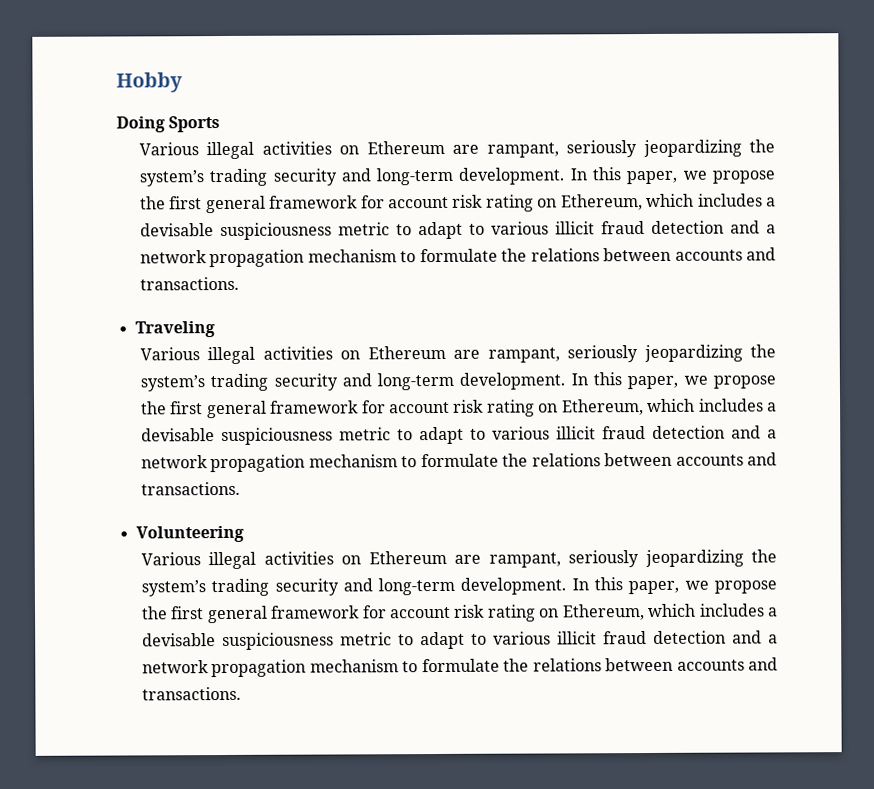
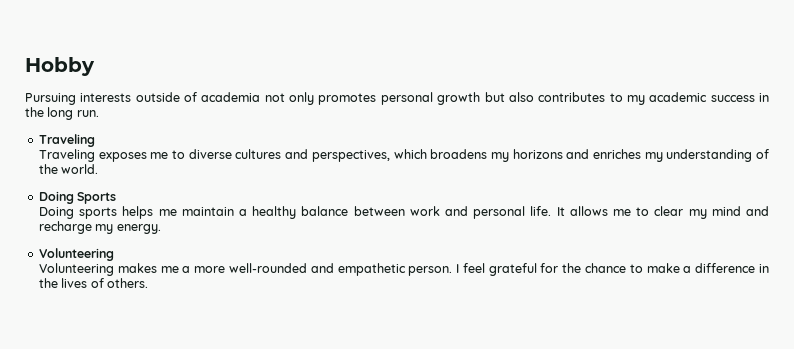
[116,116,221,133] [138,139,775,160] [138,167,776,187] [139,193,776,214] [139,220,776,241] [139,247,776,268] [139,276,239,291] [134,321,215,338] [139,344,776,365] [139,372,776,392] [140,398,777,419] [140,425,777,446] [140,452,777,473] [140,481,240,496] [135,525,244,543] [140,549,777,570] [140,577,777,597] [140,603,778,624] [141,630,778,651] [141,657,778,678] [141,686,241,701] Doing Sports // Various illegal activities on Ethereum are rampant, seriously jeopardizing the system’s trading security and long-term development. In this paper, we propose the first general framework for account risk rating on Ethereum, which includes a devisable suspiciousness metric to adapt to various illicit fraud detection and a network propagation mechanism to formulate the relations between accounts and transactions. // Traveling // Various illegal activities on Ethereum are rampant, seriously jeopardizing the system’s trading security and long-term development. In this paper, we propose the first general framework for account risk rating on Ethereum, which includes a devisable suspiciousness metric to adapt to various illicit fraud detection and a network propagation mechanism to formulate the relations between accounts and transactions. // Volunteering // Various illegal activities on Ethereum are rampant, seriously jeopardizing the system’s trading security and long-term development. In this paper, we propose the first general framework for account risk rating on Ethereum, which includes a devisable suspiciousness metric to adapt to various illicit fraud detection and a network propagation mechanism to formulate the relations between accounts and transactions. -> [25,92,770,105] [25,107,99,120] [38,134,95,147] [39,149,769,162] [39,164,99,174] [38,191,117,204] [39,206,769,219] [39,221,161,234] [38,248,114,261] [39,263,769,276] [39,278,149,288] Pursuing interests outside of academia not only promotes personal growth but also contributes to my academic success in the long run. // Traveling // Traveling exposes me to diverse cultures and perspectives, which broadens my horizons and enriches my understanding of the world. // Doing Sports // Doing sports helps me maintain a healthy balance between work and personal life. It allows me to clear my mind and recharge my energy. // Volunteering // Volunteering makes me a more well-rounded and empathetic person. I feel grateful for the chance to make a difference in the lives of others.

